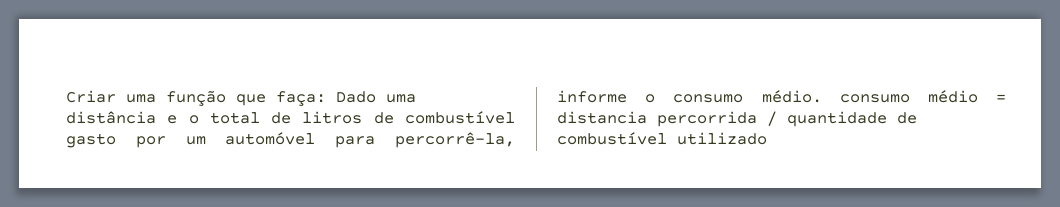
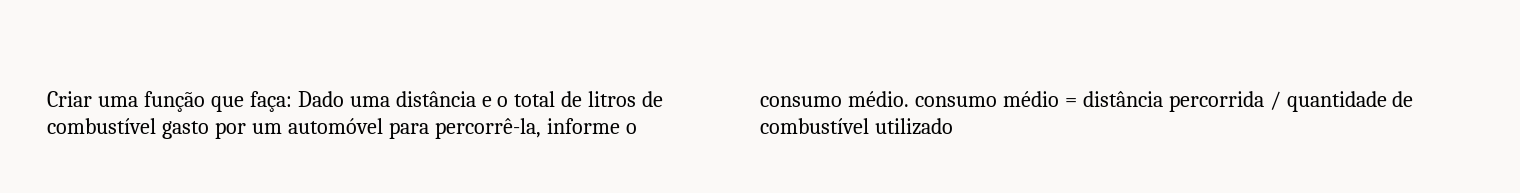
[557,111,647,124] distancia -> [1082,91,1163,107] distância

